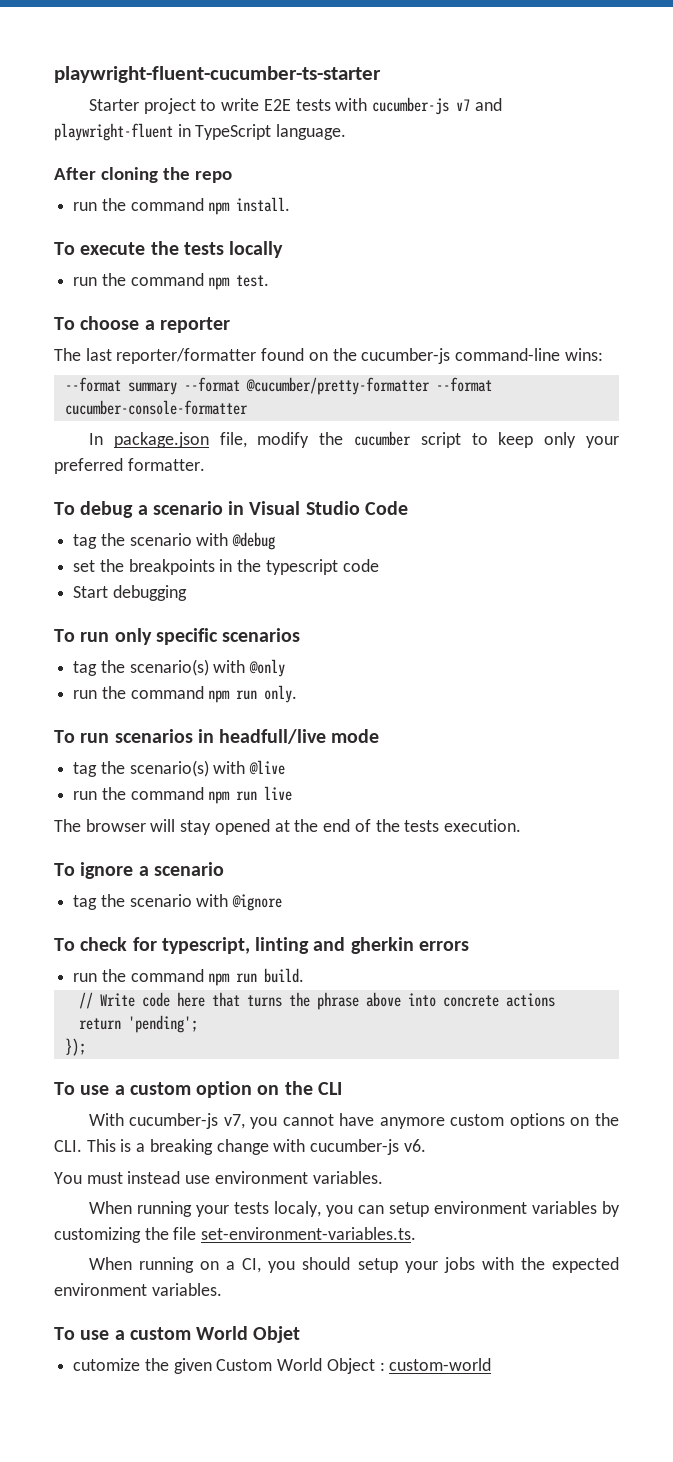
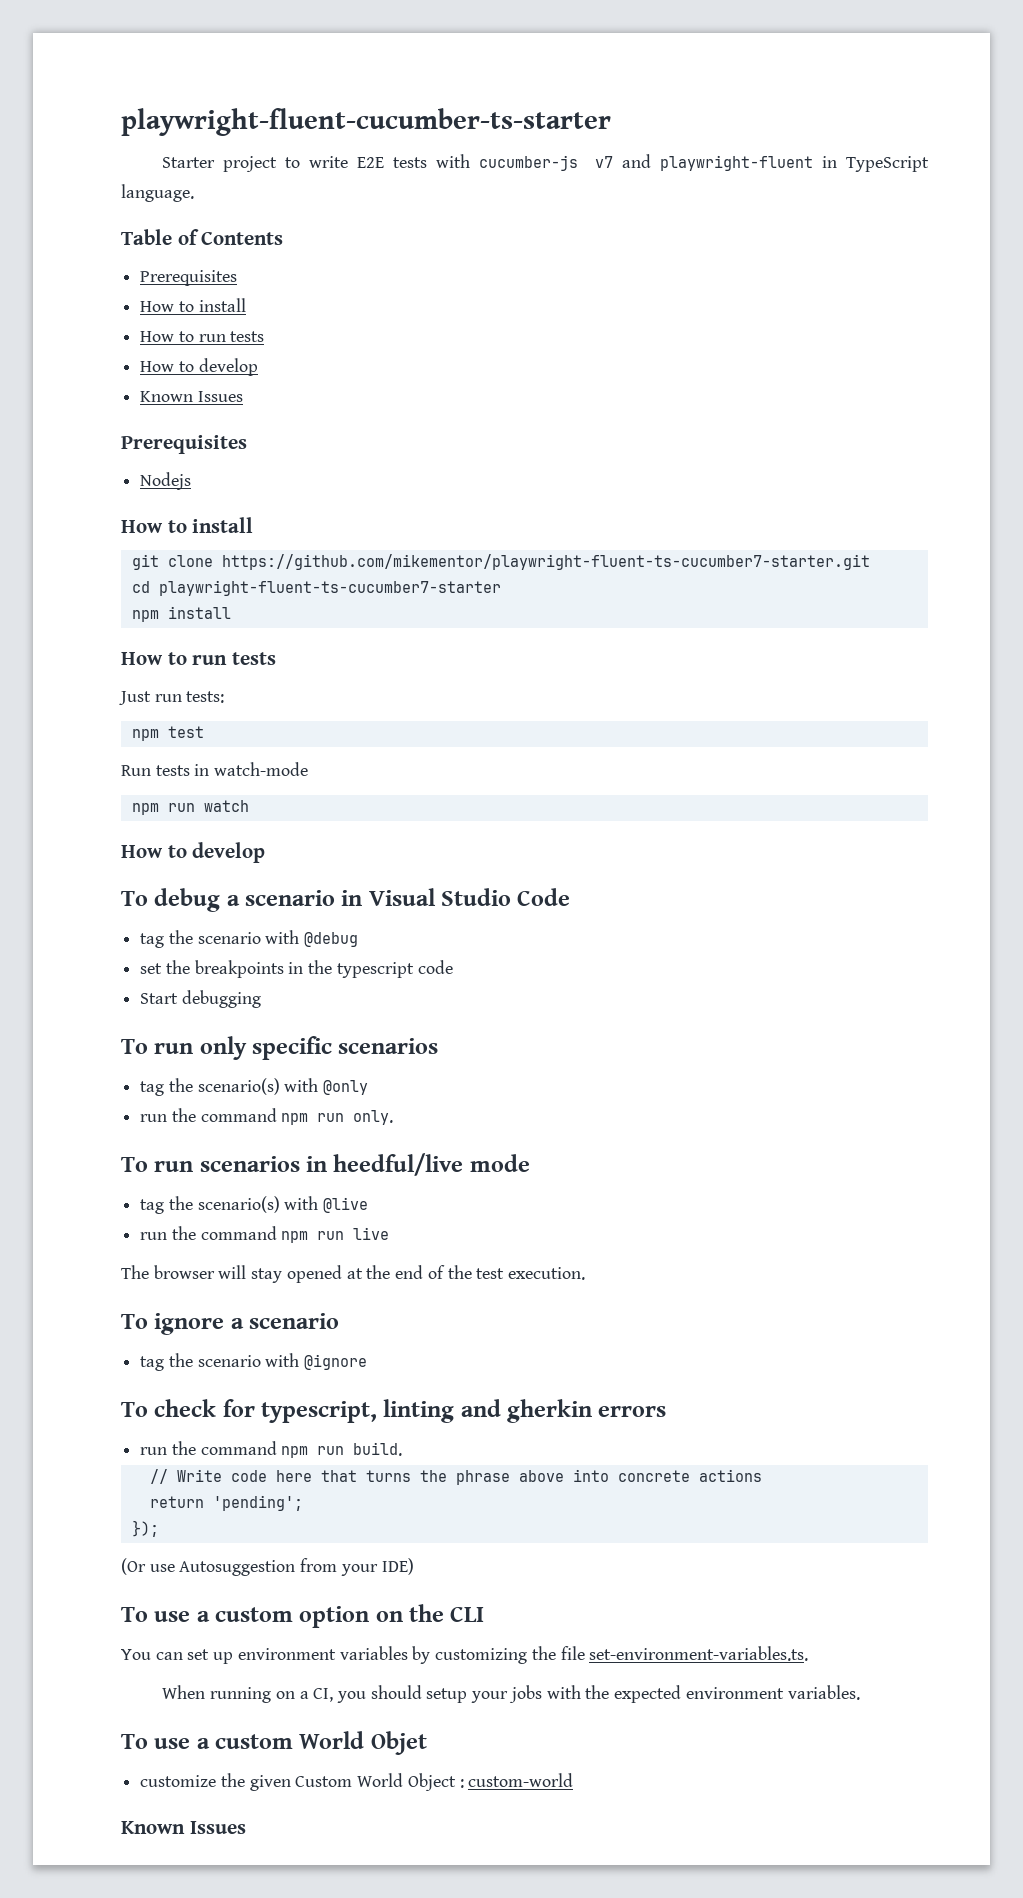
[54,167,232,183] [73,197,291,215] [54,241,284,258] [73,273,270,290] [54,316,230,333] [54,348,603,364] [64,377,492,395] [64,400,248,415] [88,431,619,448] [54,458,205,474] After cloning the repo // run the command npm install. // To execute the tests locally // run the command npm test. // To choose a reporter // The last reporter/formatter found on the cucumber-js command-line wins: // --format summary --format @cucumber/pretty-formatter --format cucumber-console-formatter // In package.json file, modify the cucumber script to keep only your preferred formatter. -> [121,229,284,245] [140,270,238,286] [140,298,246,312] [140,331,265,342] [140,358,258,376] [140,391,243,402] [121,435,247,454] [140,472,192,490] [121,517,254,533] [131,554,870,570] [131,580,501,596] [131,606,231,622] [121,652,276,665] [119,691,225,705] [131,726,204,741] [121,762,309,776] [131,800,249,815] [121,842,266,863] Table of Contents // Prerequisites // How to install // How to run tests // How to develop // Known Issues // Prerequisites // Nodejs // How to install // git clone https://github.com/mikementor/playwright-fluent-ts-cucumber7-starter.git // cd playwright-fluent-ts-cucumber7-starter // npm install // How to run tests // Just run tests: // npm test // Run tests in watch-mode // npm run watch // How to develop
[219,729,327,744] headfull/live -> [333,1153,464,1176] heedful/live
[404,820,440,832] tests -> [476,1268,505,1279] test
(86, 1047) none -> [121,1558,414,1576] // (Or use Autosuggestion from your IDE)
[88,1113,619,1129] [54,1139,426,1155] [54,1171,383,1184] [88,1201,429,1217] With cucumber-js v7, you cannot have anymore custom options on the CLI. This is a breaking change with cucumber-js v6. // You must instead use environment variables. // When running your tests localy, you can setup -> [121,1649,234,1664] You can set up
[73,1358,141,1371] cutomize -> [140,1775,217,1787] customize
(492, 1364) none -> [121,1821,246,1834] // Known Issues

